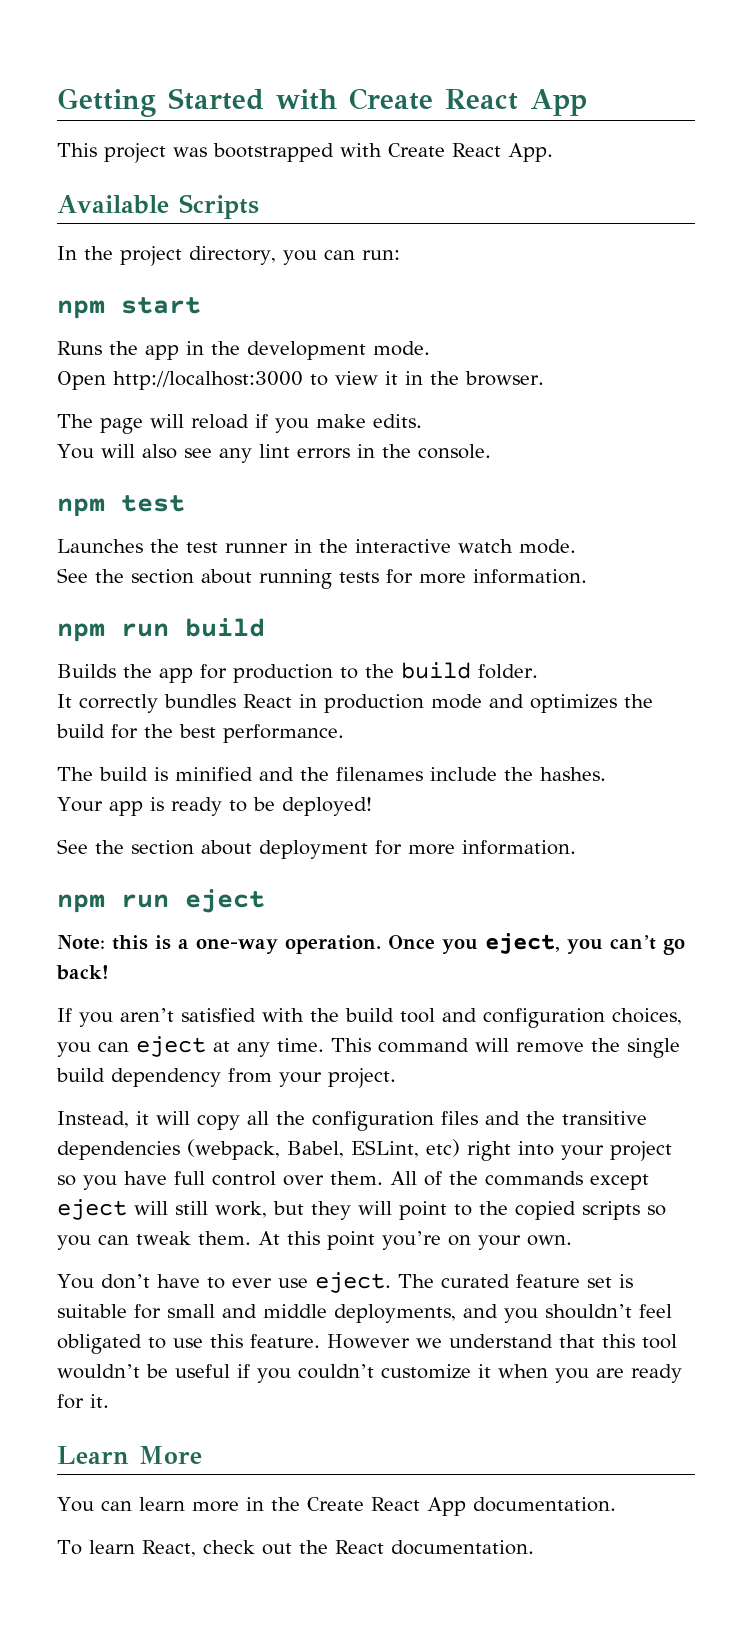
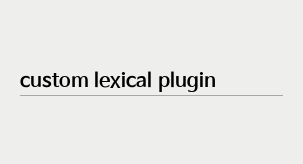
[57,88,587,117] [57,143,553,163] [57,194,259,219] [57,246,400,266] [57,297,201,319] [57,341,430,360] [57,371,544,390] [57,414,422,434] [57,444,491,463] [57,495,185,517] [57,539,576,554] [57,568,587,589] [57,618,265,642] [57,662,538,683] [57,694,653,713] [56,724,344,743] [57,767,606,781] [57,797,372,816] [57,839,576,859] [57,889,265,913] [57,933,685,955] [56,965,109,980] [57,1008,682,1028] [57,1036,680,1058] [56,1068,396,1088] [57,1111,647,1131] [57,1139,672,1161] [57,1171,649,1190] [57,1199,666,1220] [57,1231,572,1250] [57,1272,633,1293] [57,1304,672,1323] [57,1334,677,1354] [57,1364,682,1383] [57,1394,109,1409] [57,1446,202,1464] [57,1497,616,1516] [57,1540,534,1557] Getting Started with Create React App // This project was bootstrapped with Create React App. // Available Scripts // In the project directory, you can run: // npm start // Runs the app in the development mode. // Open http://localhost:3000 to view it in the browser. // The page will reload if you make edits. // You will also see any lint errors in the console. // npm test // Launches the test runner in the interactive watch mode. // See the section about running tests for more information. // npm run build // Builds the app for production to the build folder. // It correctly bundles React in production mode and optimizes the build for the best performance. // The build is minified and the filenames include the hashes. // Your app is ready to be deployed! // See the section about deployment for more information. // npm run eject // Note: this is a one-way operation. Once you eject, you can’t go back! // If you aren’t satisfied with the build tool and configuration choices, you can eject at any time. This command will remove the single build dependency from your project. // Instead, it will copy all the configuration files and the transitive dependencies (webpack, Babel, ESLint, etc) right into your project so you have full control over them. All of the commands except eject will still work, but they will point to the copied scripts so you can tweak them. At this point you’re on your own. // You don’t have to ever use eject. The curated feature set is suitable for small and middle deployments, and you shouldn’t feel obligated to use this feature. However we understand that this tool wouldn’t be useful if you couldn’t customize it when you are ready for it. // Learn More // You can learn more in the Create React App documentation. // To learn React, check out the React documentation. -> [20,71,216,92] custom lexical plugin

